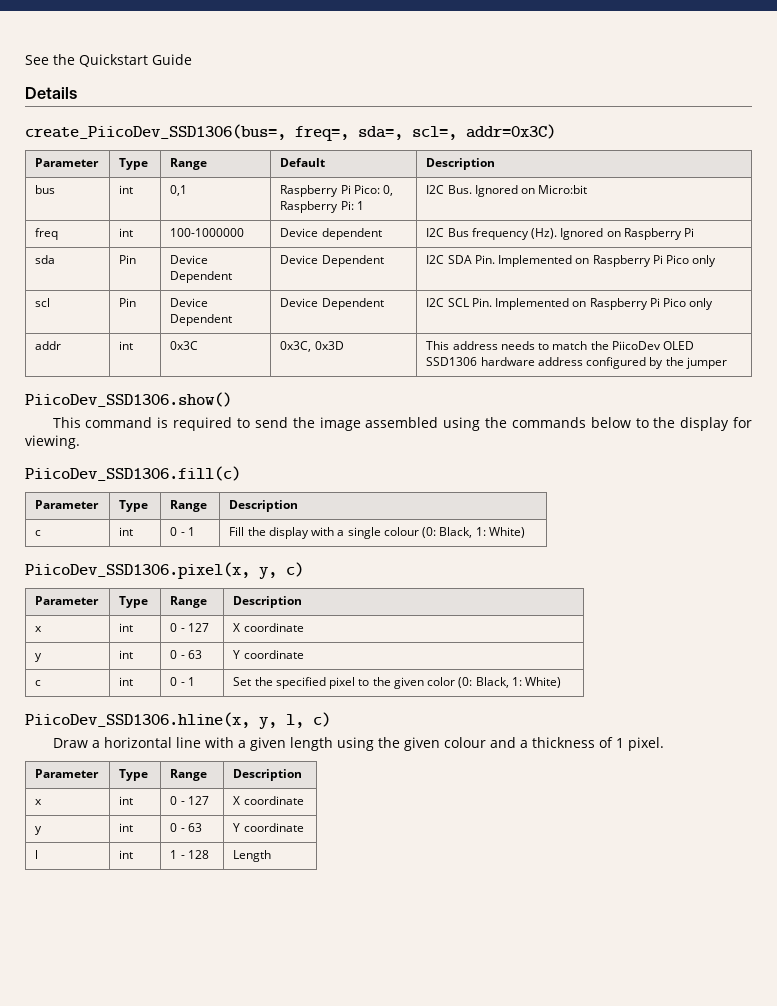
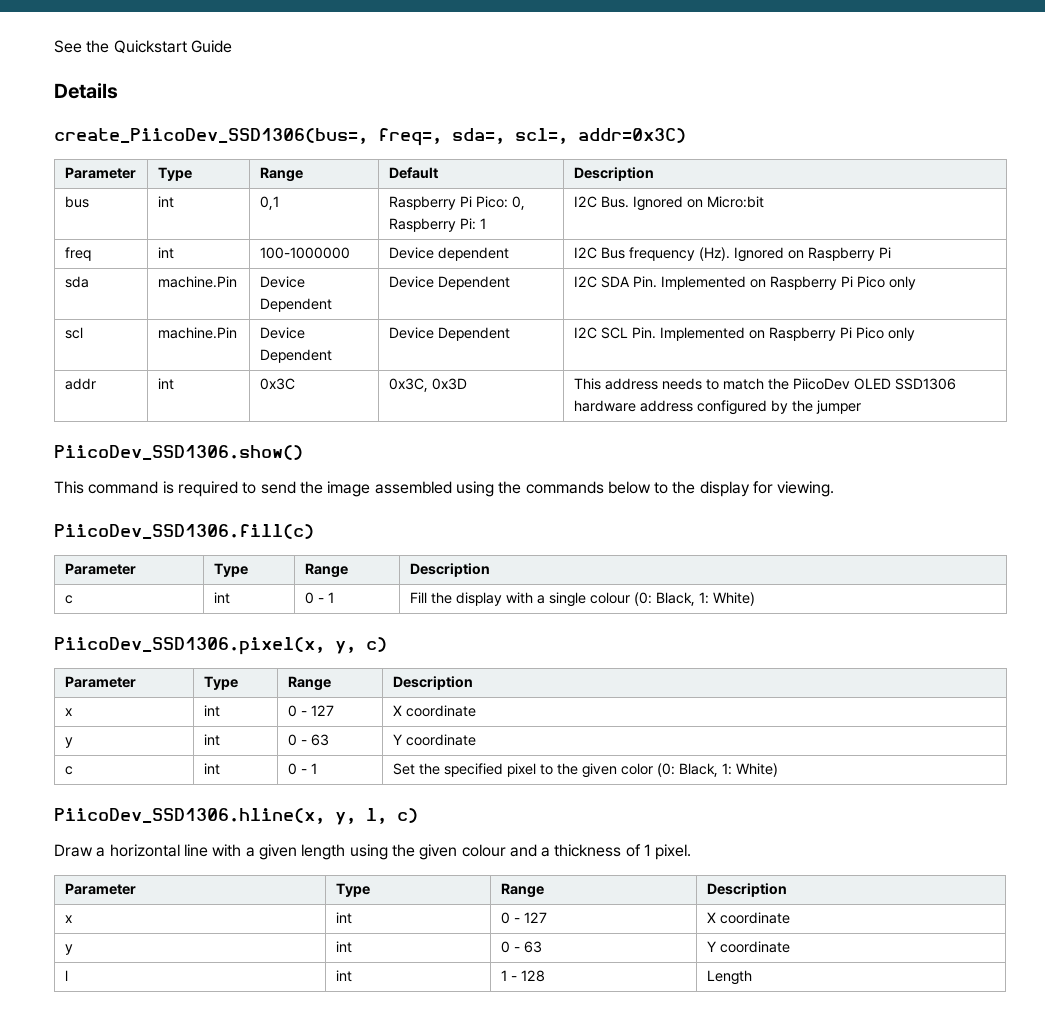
[119,255,137,264] Pin -> [157,276,237,288] machine.Pin
[119,298,137,307] Pin -> [157,327,237,339] machine.Pin

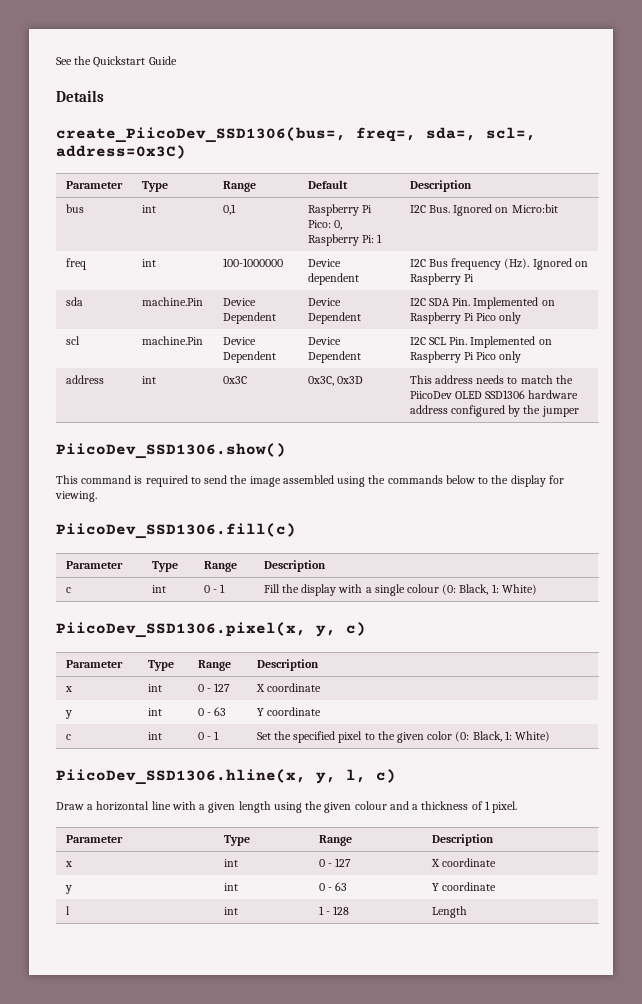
[578,128,686,143] addr=0x3C) -> [56,145,186,159] address=0x3C)
[64,378,96,390] addr -> [65,375,104,384] address

